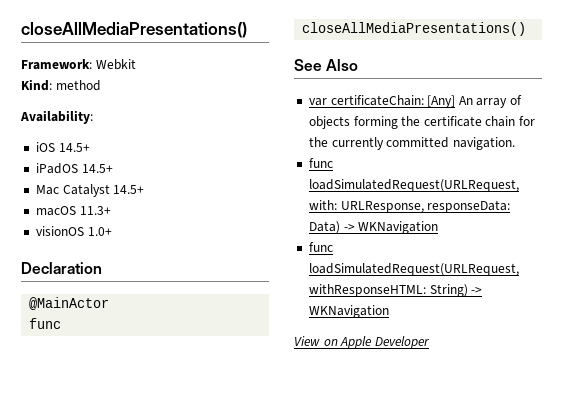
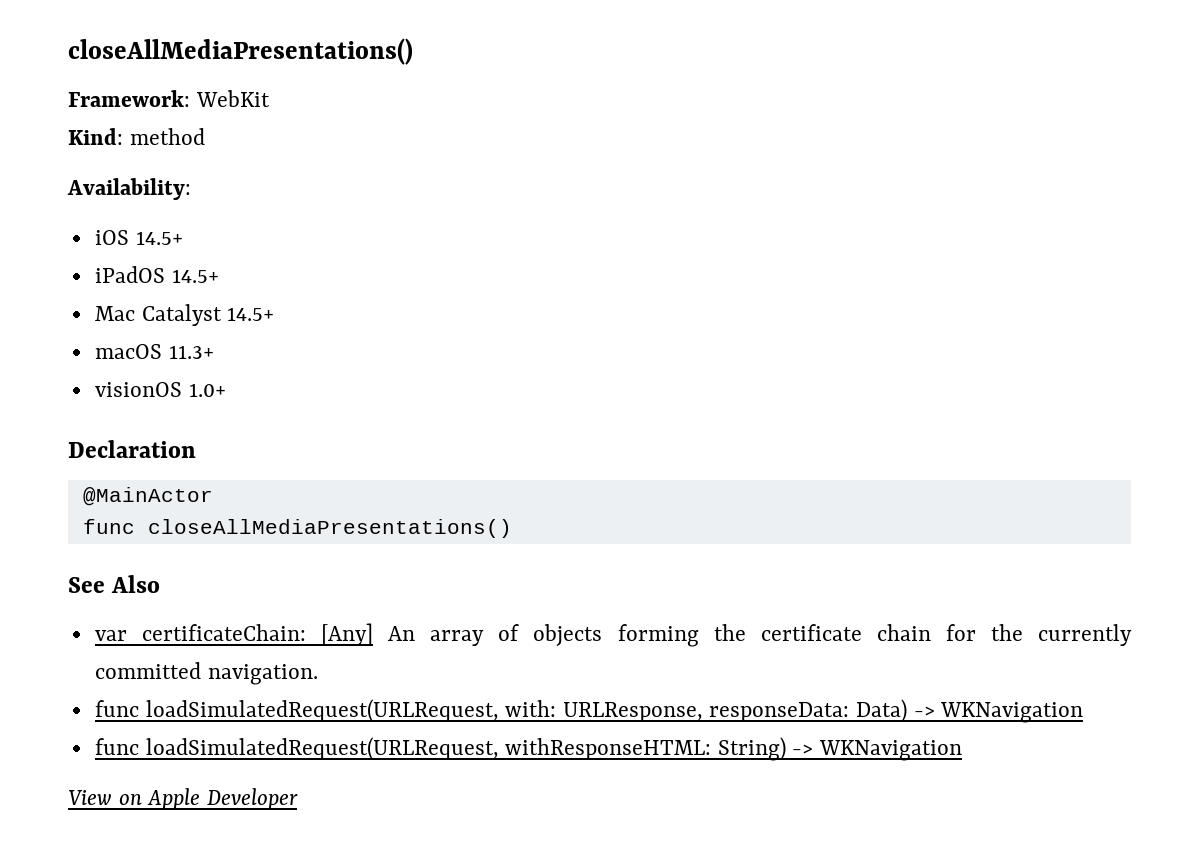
[95,59,136,70] Webkit -> [195,90,270,107] WebKit

